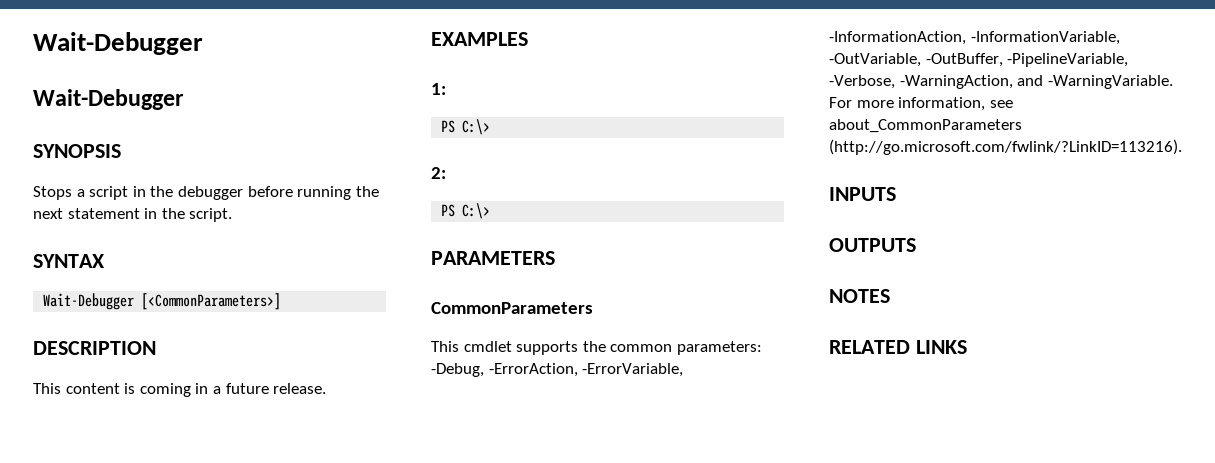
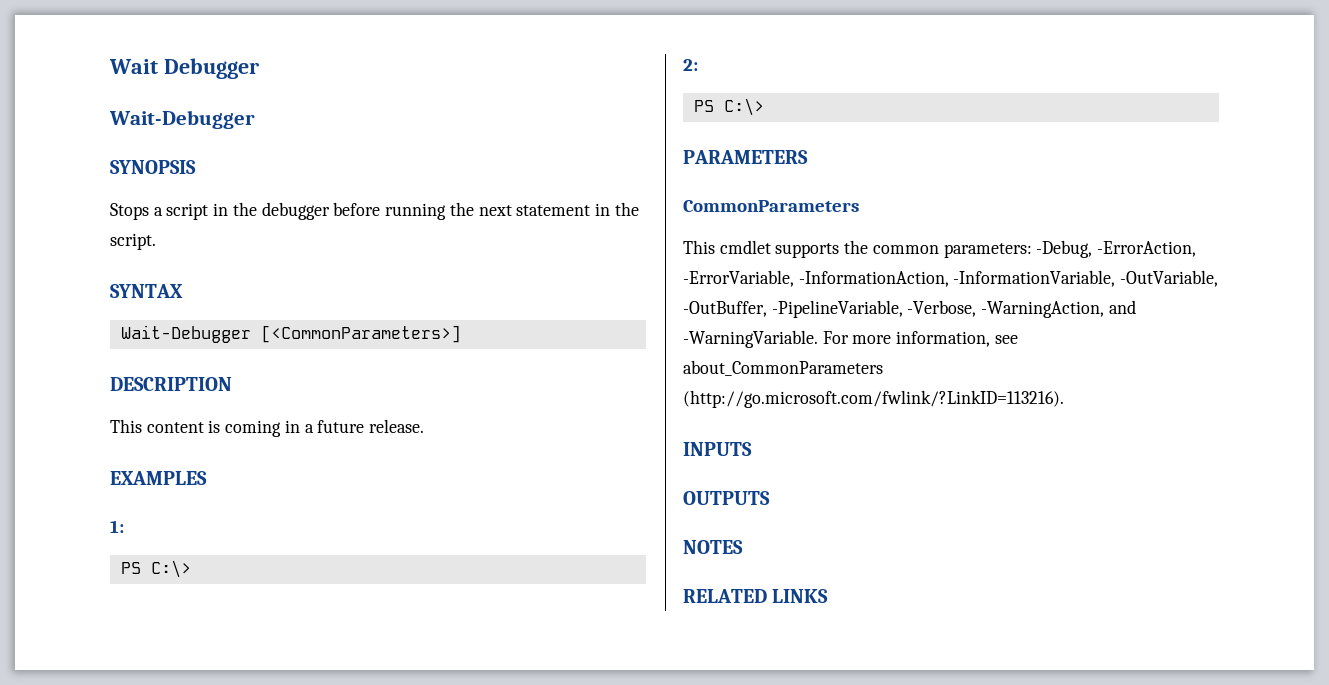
[33,32,203,55] Wait-Debugger -> [109,58,259,79] Wait Debugger

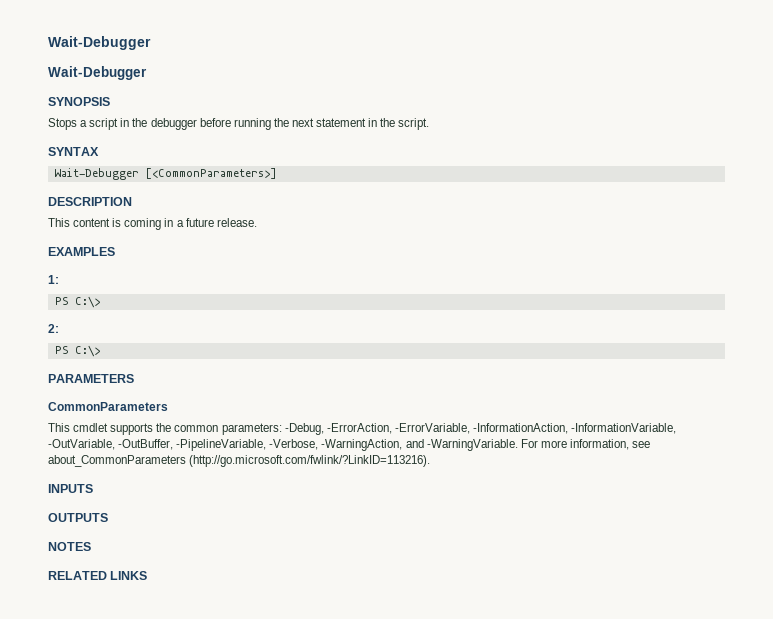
[109,58,259,79] Wait Debugger -> [48,36,151,50] Wait-Debugger

